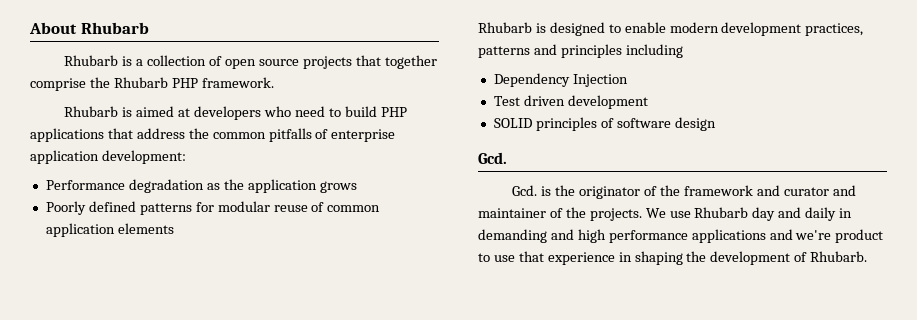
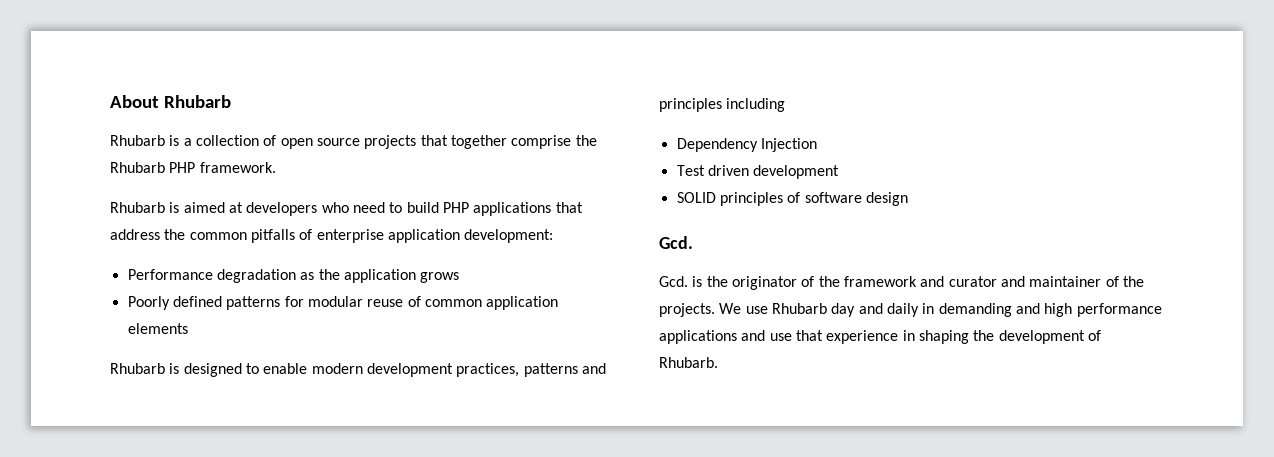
[795,229,884,243] [478,253,490,262] we're product to -> (766, 335) none

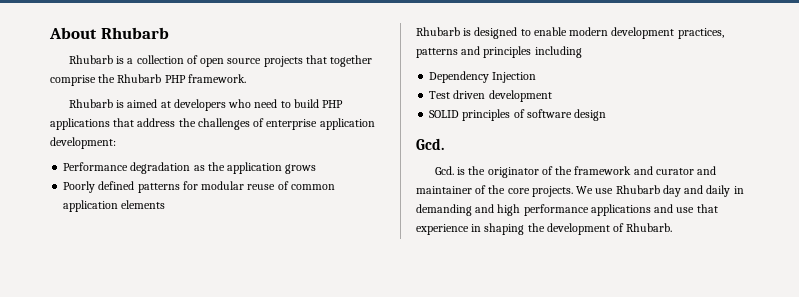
[189,229,295,243] common pitfalls -> [197,118,250,130] challenges
(1144, 281) none -> [507,188,530,194] core

